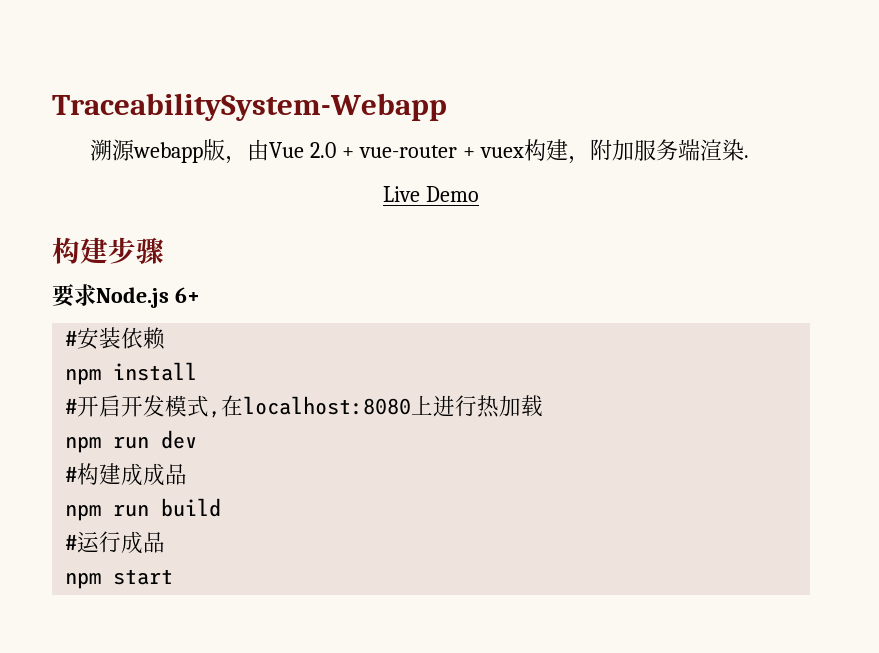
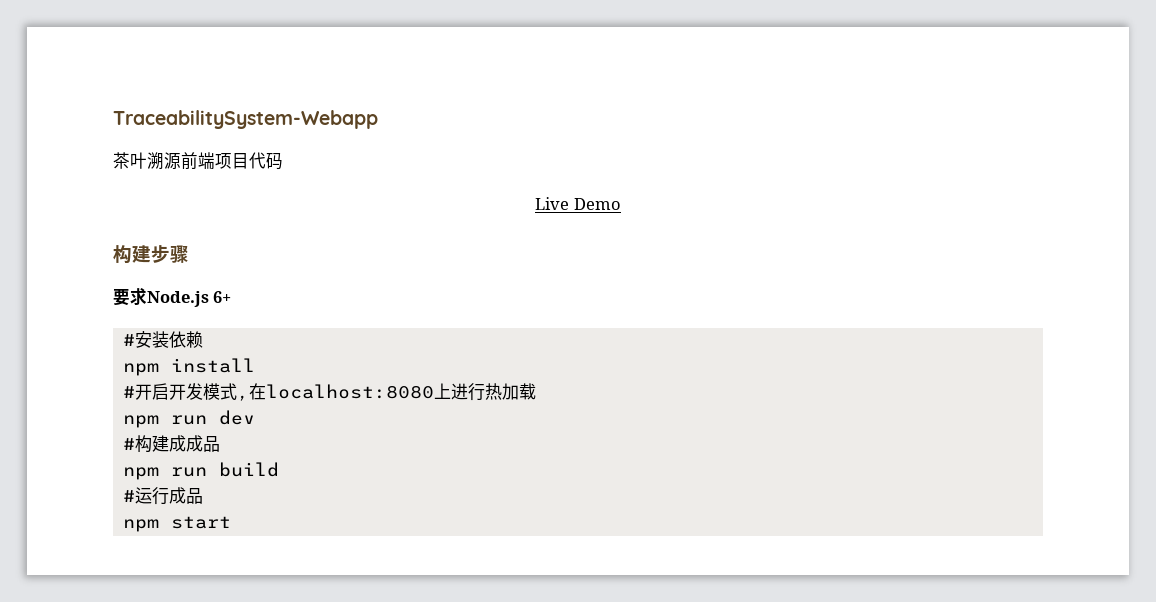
[90,139,750,164] 溯源webapp版，由Vue 2.0 + vue-router + vuex构建，附加服务端渲染. -> [113,152,283,170] 茶叶溯源前端项目代码

